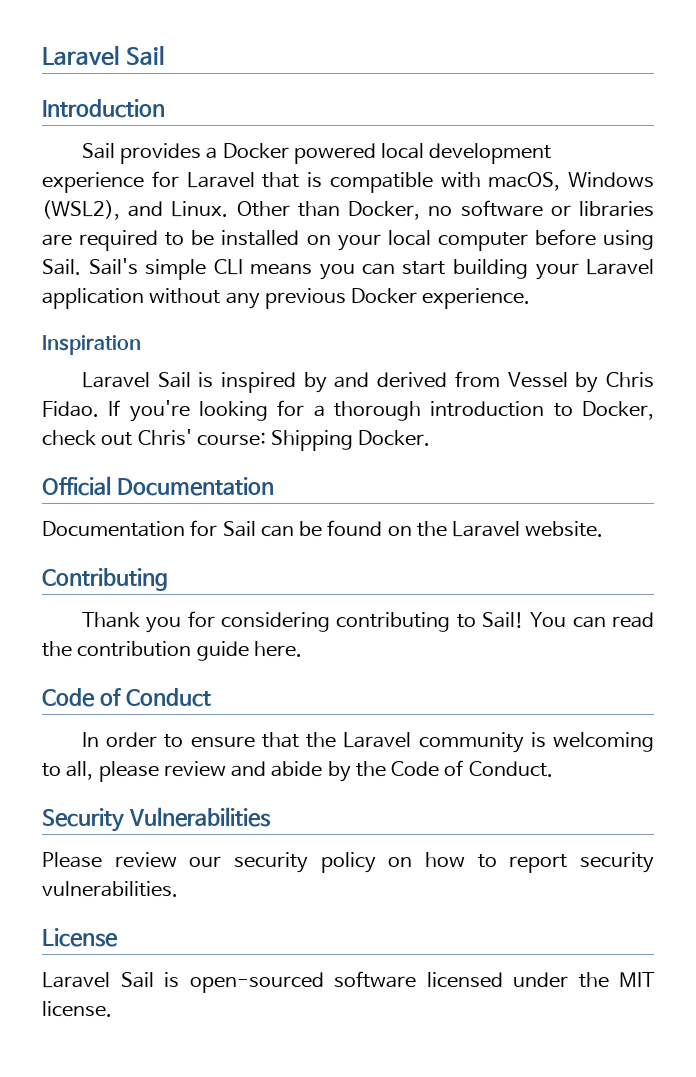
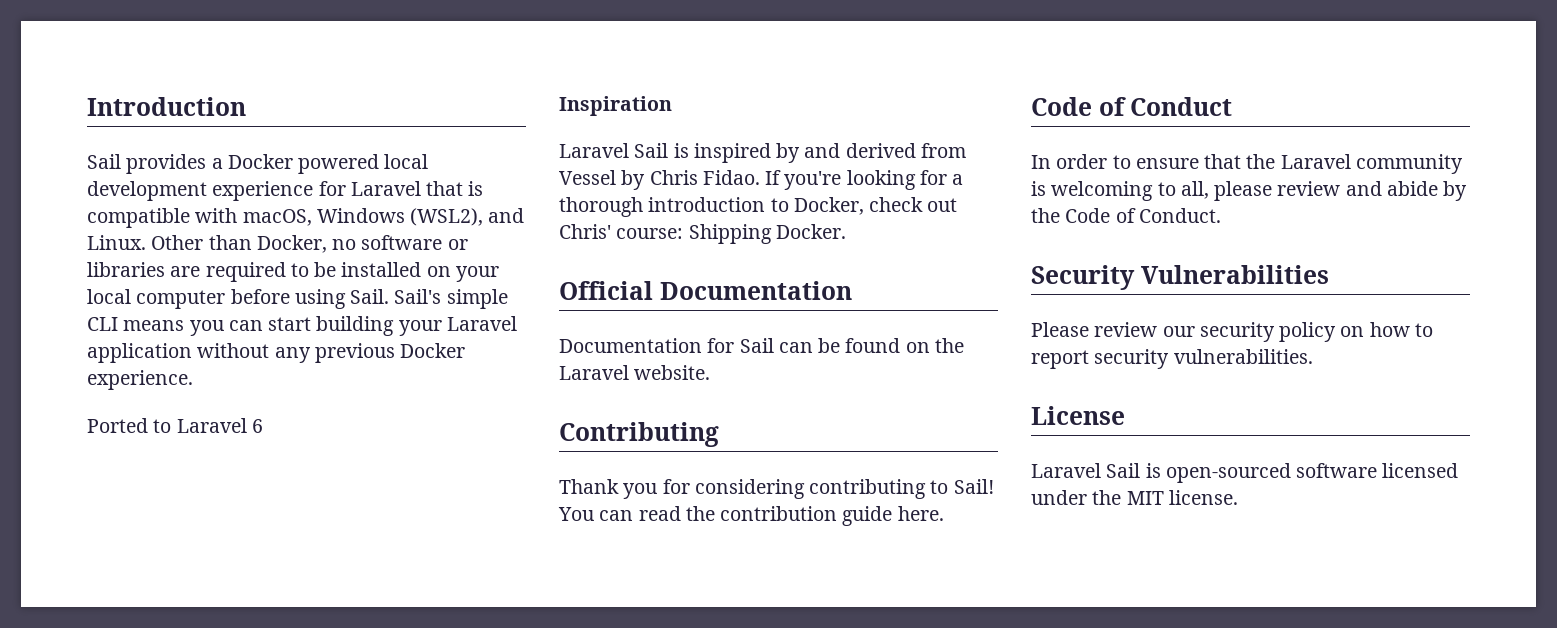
[42,45,166,66] Laravel Sail // -> (87, 106) none
(531, 298) none -> [87,418,263,433] // Ported to Laravel 6

